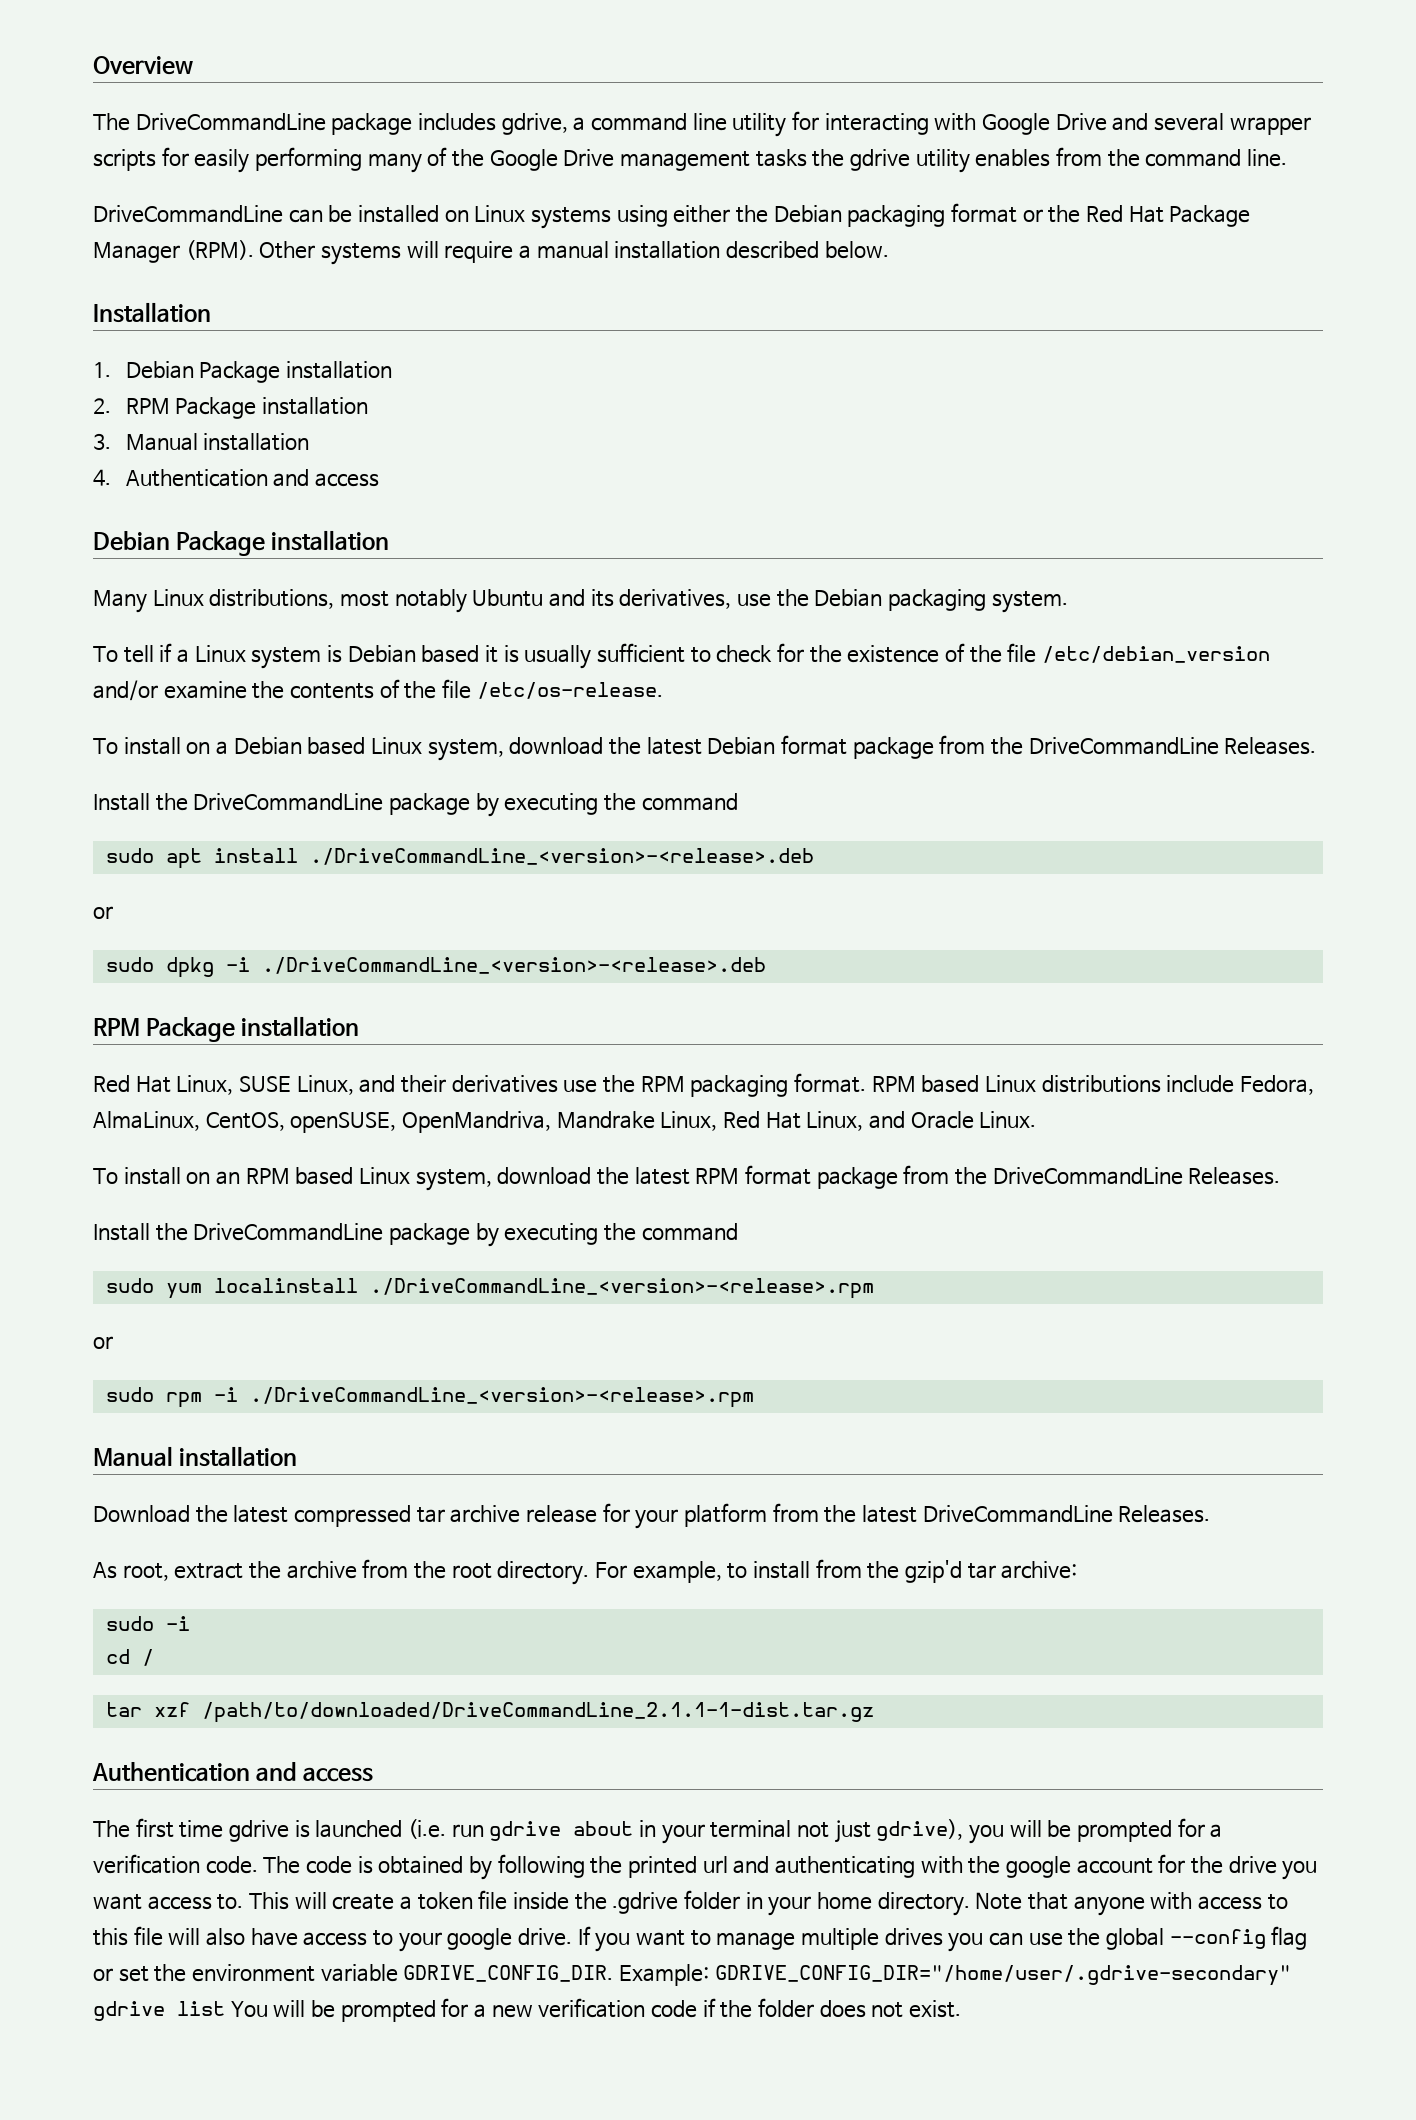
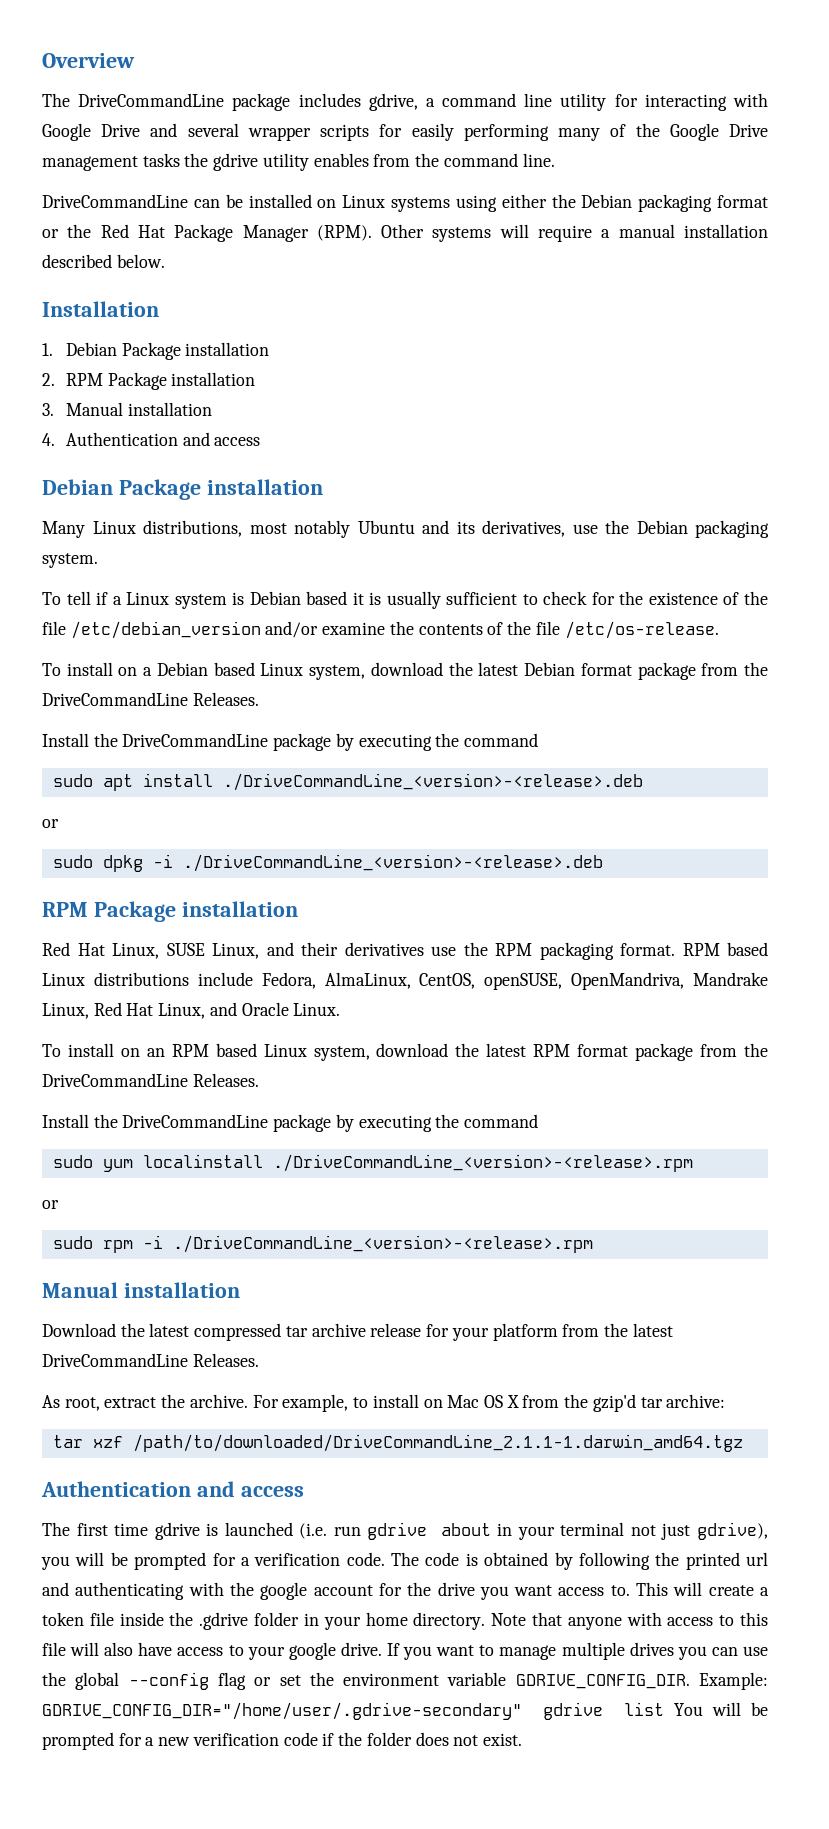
[286,1559,810,1585] archive from the root directory. For example, to install -> [189,1394,519,1412] archive. For example, to install on Mac OS X
[105,1616,190,1631] [105,1649,154,1666] // sudo -i // cd / -> (726, 1401) none
[201,1702,874,1723] /path/to/downloaded/DriveCommandLine_2.1.1-1-dist.tar.gz -> [132,1434,743,1452] /path/to/downloaded/DriveCommandLine_2.1.1-1.darwin_amd64.tgz

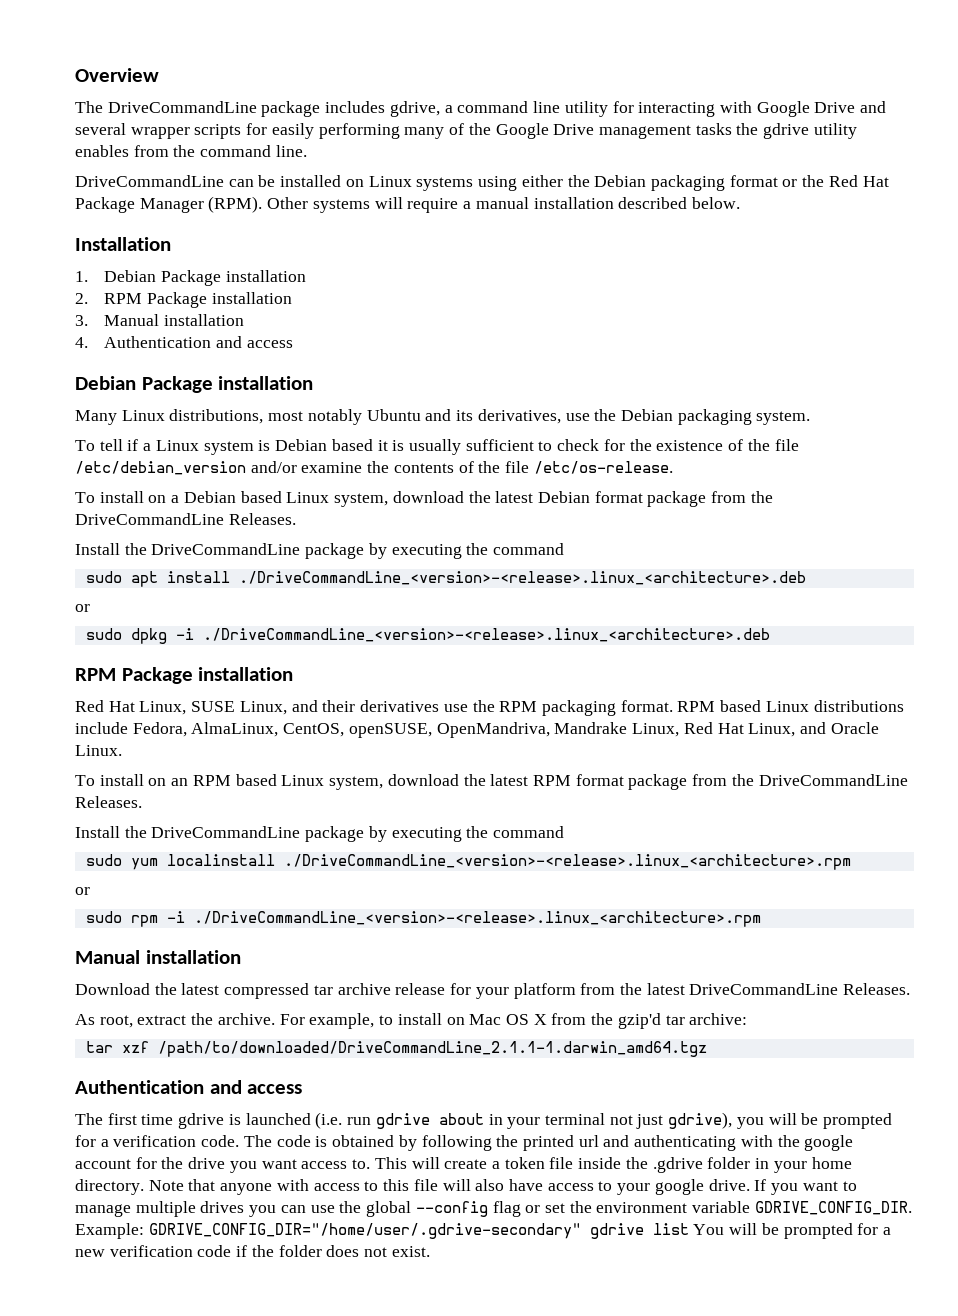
[222,773,643,791] ./DriveCommandLine_<version>-<release>.deb -> [238,571,806,585] ./DriveCommandLine_<version>-<release>.linux_<architecture>.deb
[182,854,603,872] ./DriveCommandLine_<version>-<release>.deb -> [202,628,770,642] ./DriveCommandLine_<version>-<release>.linux_<architecture>.deb
[272,1154,693,1172] ./DriveCommandLine_<version>-<release>.rpm -> [283,854,851,870] ./DriveCommandLine_<version>-<release>.linux_<architecture>.rpm
[172,1235,593,1253] ./DriveCommandLine_<version>-<release>.rpm -> [193,911,761,927] ./DriveCommandLine_<version>-<release>.linux_<architecture>.rpm

